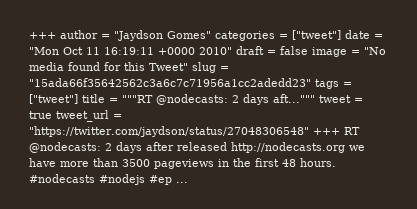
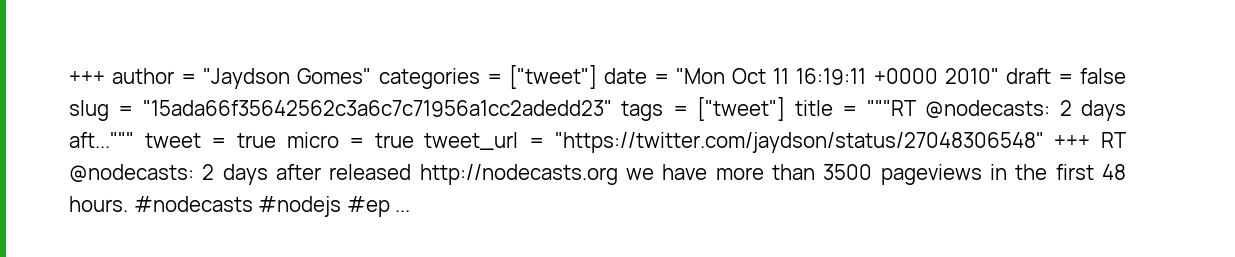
[312,47,386,57] [29,62,188,71] image = "No media found for this Tweet" -> (1126, 76) none
(52, 115) none -> [286,132,414,148] micro = true

